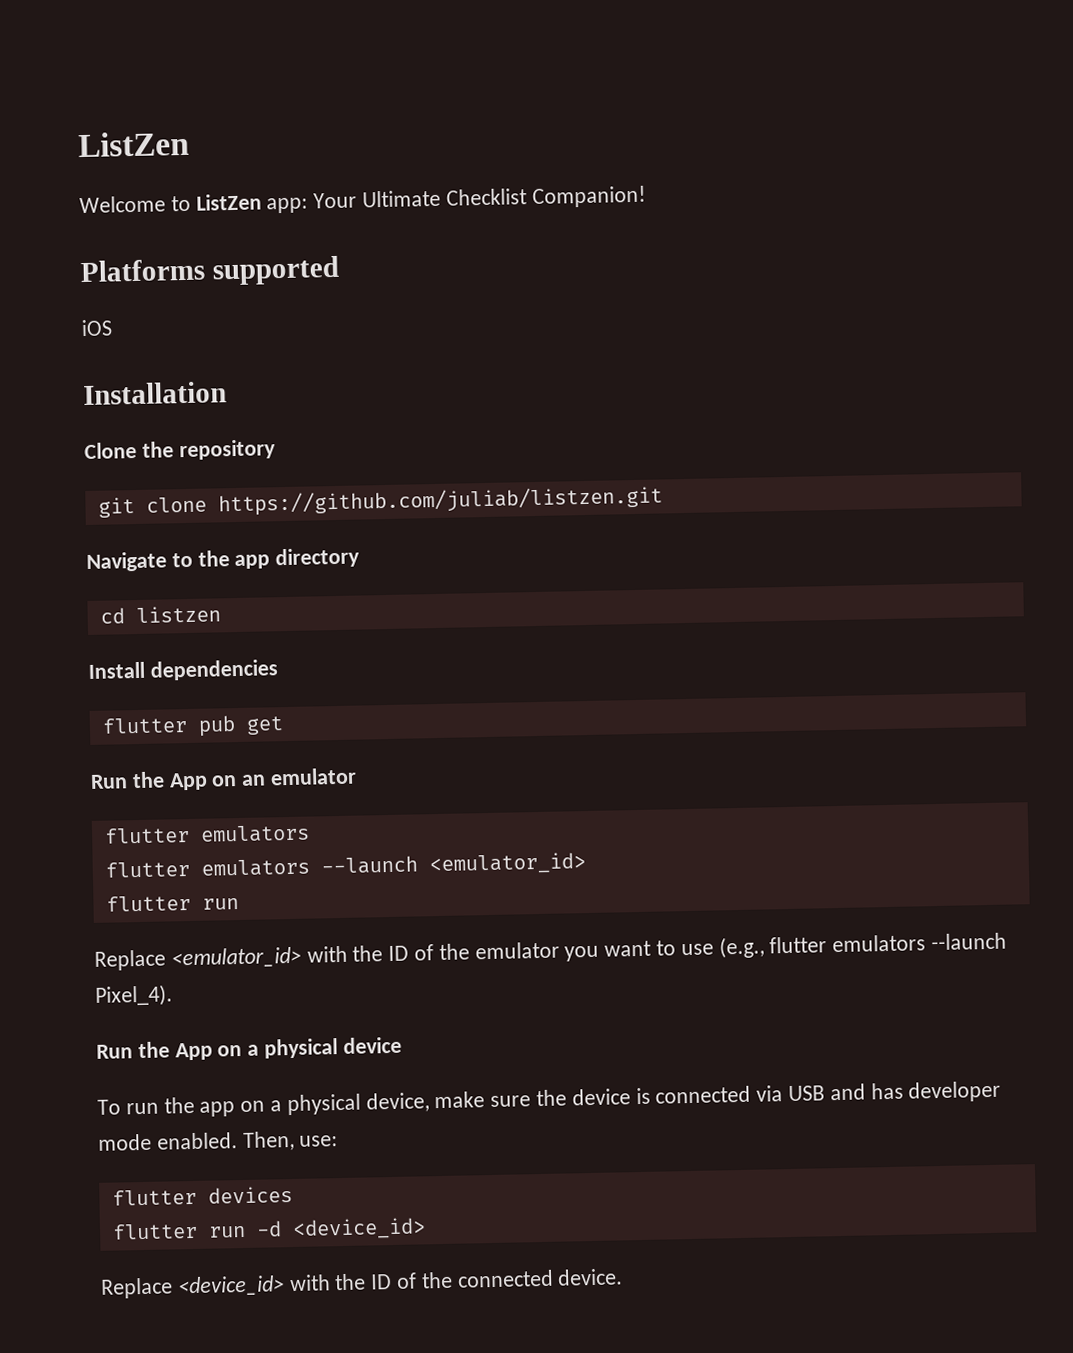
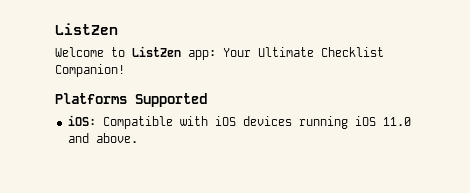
[211,255,340,286] [81,319,113,337] [83,381,227,406] [84,439,276,461] [97,485,663,518] [86,547,361,573] [99,605,221,624] [88,659,278,681] [101,715,284,737] [90,767,358,791] [103,824,310,844] [104,852,586,878] [105,894,239,912] [94,932,1008,971] [95,984,173,1007] [96,1036,402,1061] [97,1080,1002,1117] [98,1130,339,1151] [111,1186,293,1206] [111,1217,426,1241] [101,1268,624,1299] supported // iOS // Installation // Clone the repository // git clone https://github.com/juliab/listzen.git // Navigate to the app directory // cd listzen // Install dependencies // flutter pub get // Run the App on an emulator // flutter emulators // flutter emulators --launch <emulator_id> // flutter run // Replace <emulator_id> with the ID of the emulator you want to use (e.g., flutter emulators --launch Pixel_4). // Run the App on a physical device // To run the app on a physical device, make sure the device is connected via USB and has developer mode enabled. Then, use: // flutter devices // flutter run -d <device_id> // Replace <device_id> with the ID of the connected device. -> [135,93,207,107] [67,115,411,129] [67,133,138,143] Supported // iOS: Compatible with iOS devices running iOS 11.0 and above.

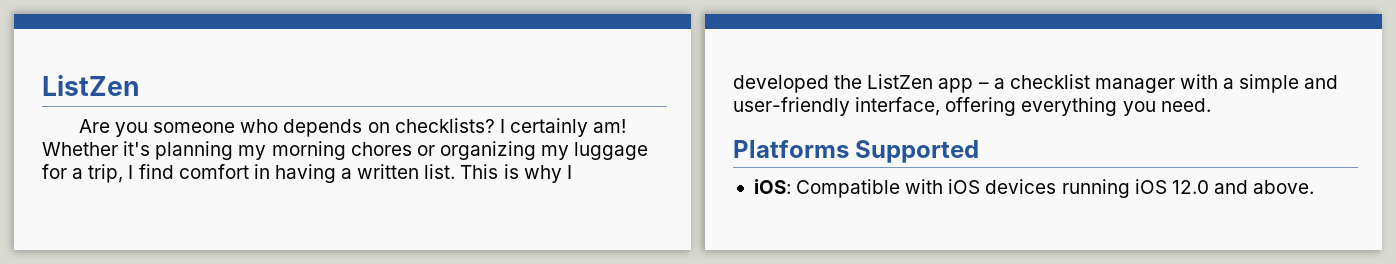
[55,46,384,60] [55,64,125,77] Welcome to ListZen app: Your Ultimate Checklist Companion! -> [78,118,627,137] [42,141,649,160] [42,164,572,183] [733,74,1339,93] [733,97,1211,116] Are you someone who depends on checklists? I certainly am! Whether it's planning my morning chores or organizing my luggage for a trip, I find comfort in having a written list. This is why I developed the ListZen app – a checklist manager with a simple and user-friendly interface, offering everything you need.
[382,117,411,126] 11.0 -> [1171,180,1209,194] 12.0

